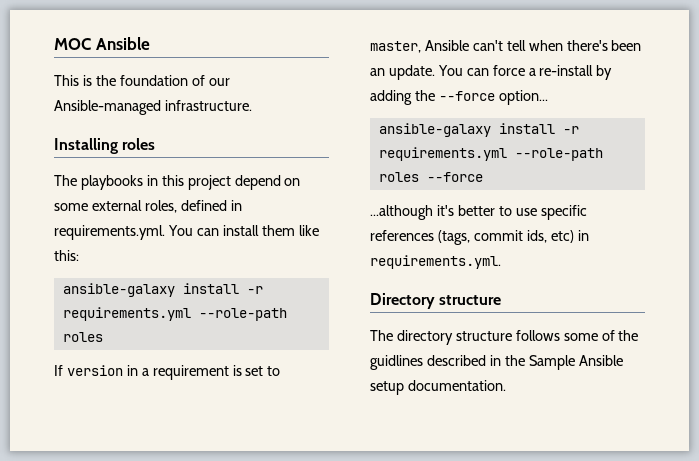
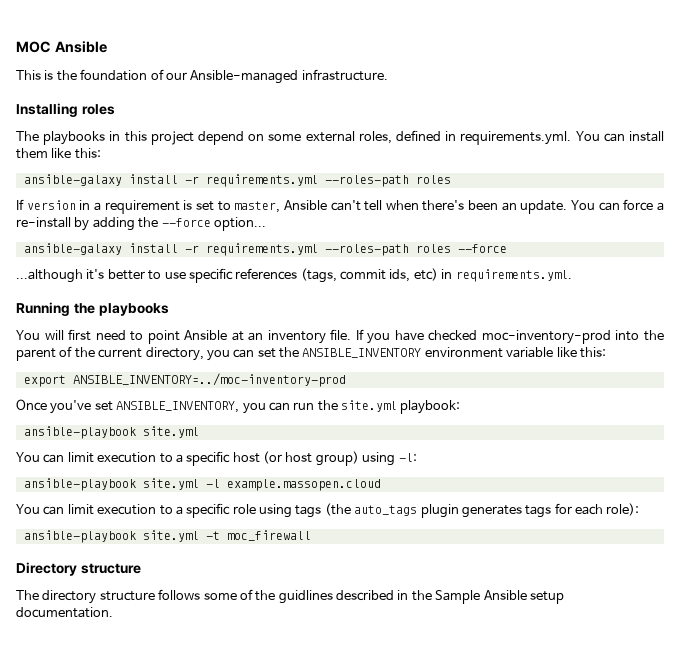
[198,308,287,321] --role-path -> [324,175,409,187] --roles-path
[514,148,603,161] --role-path -> [324,244,409,256] --roles-path
(501, 262) none -> [16,302,169,316] [16,329,664,344] [16,346,606,361] [23,373,346,387] [16,399,461,414] [23,426,199,439] [16,451,417,466] [23,478,381,491] [16,503,640,518] [23,530,311,543] // Running the playbooks // You will first need to point Ansible at an inventory file. If you have checked moc-inventory-prod into the parent of the current directory, you can set the ANSIBLE_INVENTORY environment variable like this: // export ANSIBLE_INVENTORY=../moc-inventory-prod // Once you've set ANSIBLE_INVENTORY, you can run the site.yml playbook: // ansible-playbook site.yml // You can limit execution to a specific host (or host group) using -l: // ansible-playbook site.yml -l example.massopen.cloud // You can limit execution to a specific role using tags (the auto_tags plugin generates tags for each role): // ansible-playbook site.yml -t moc_firewall

